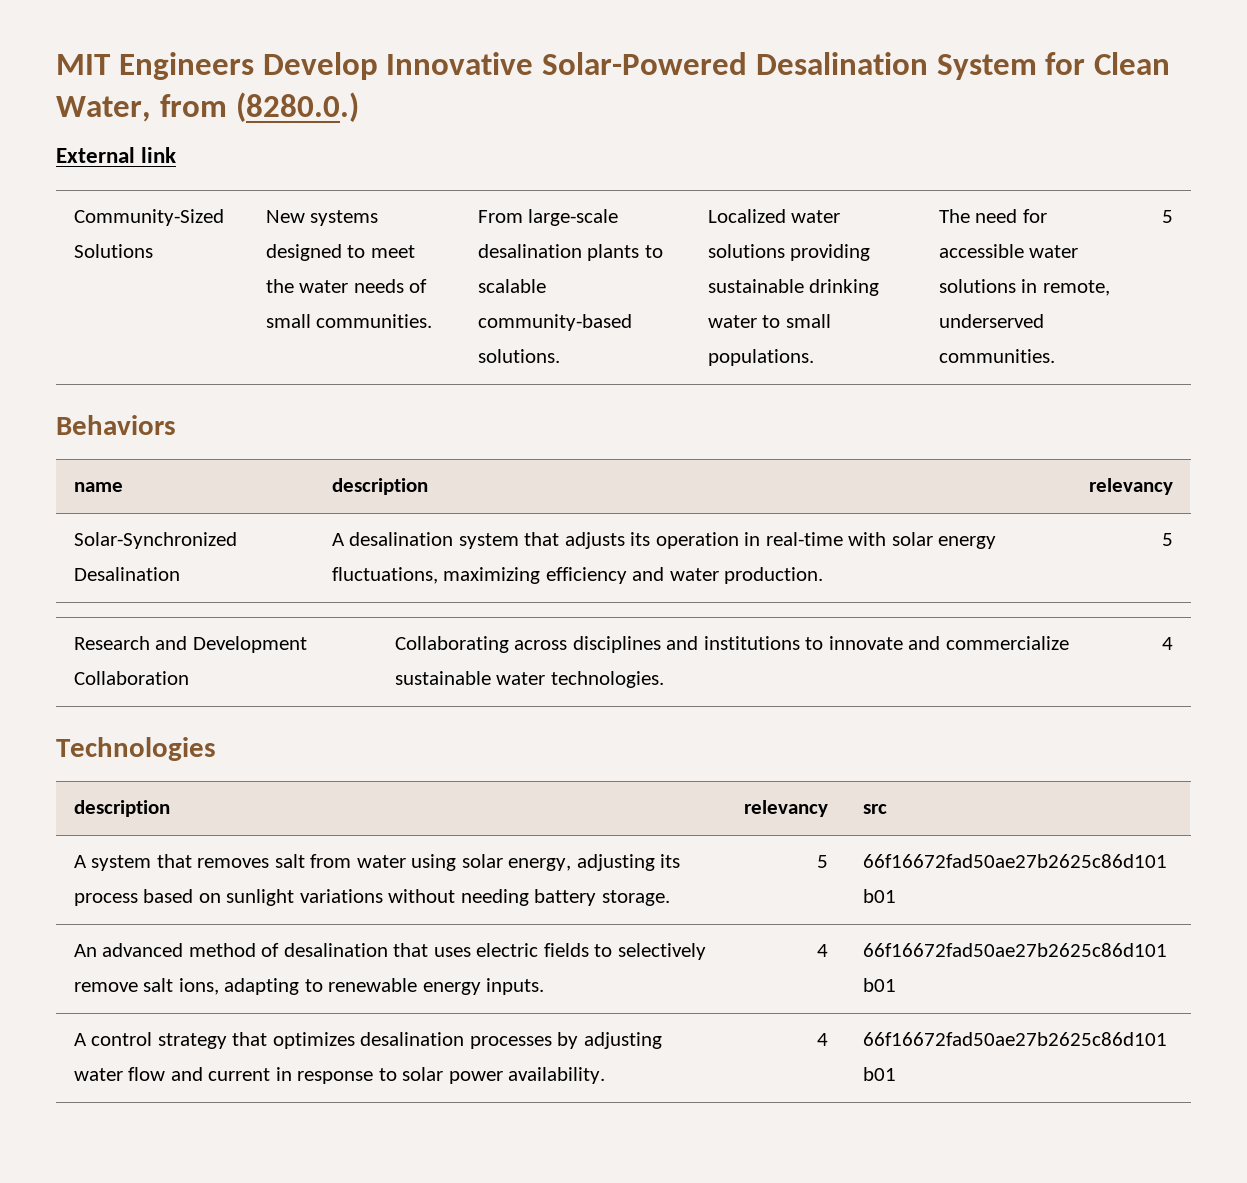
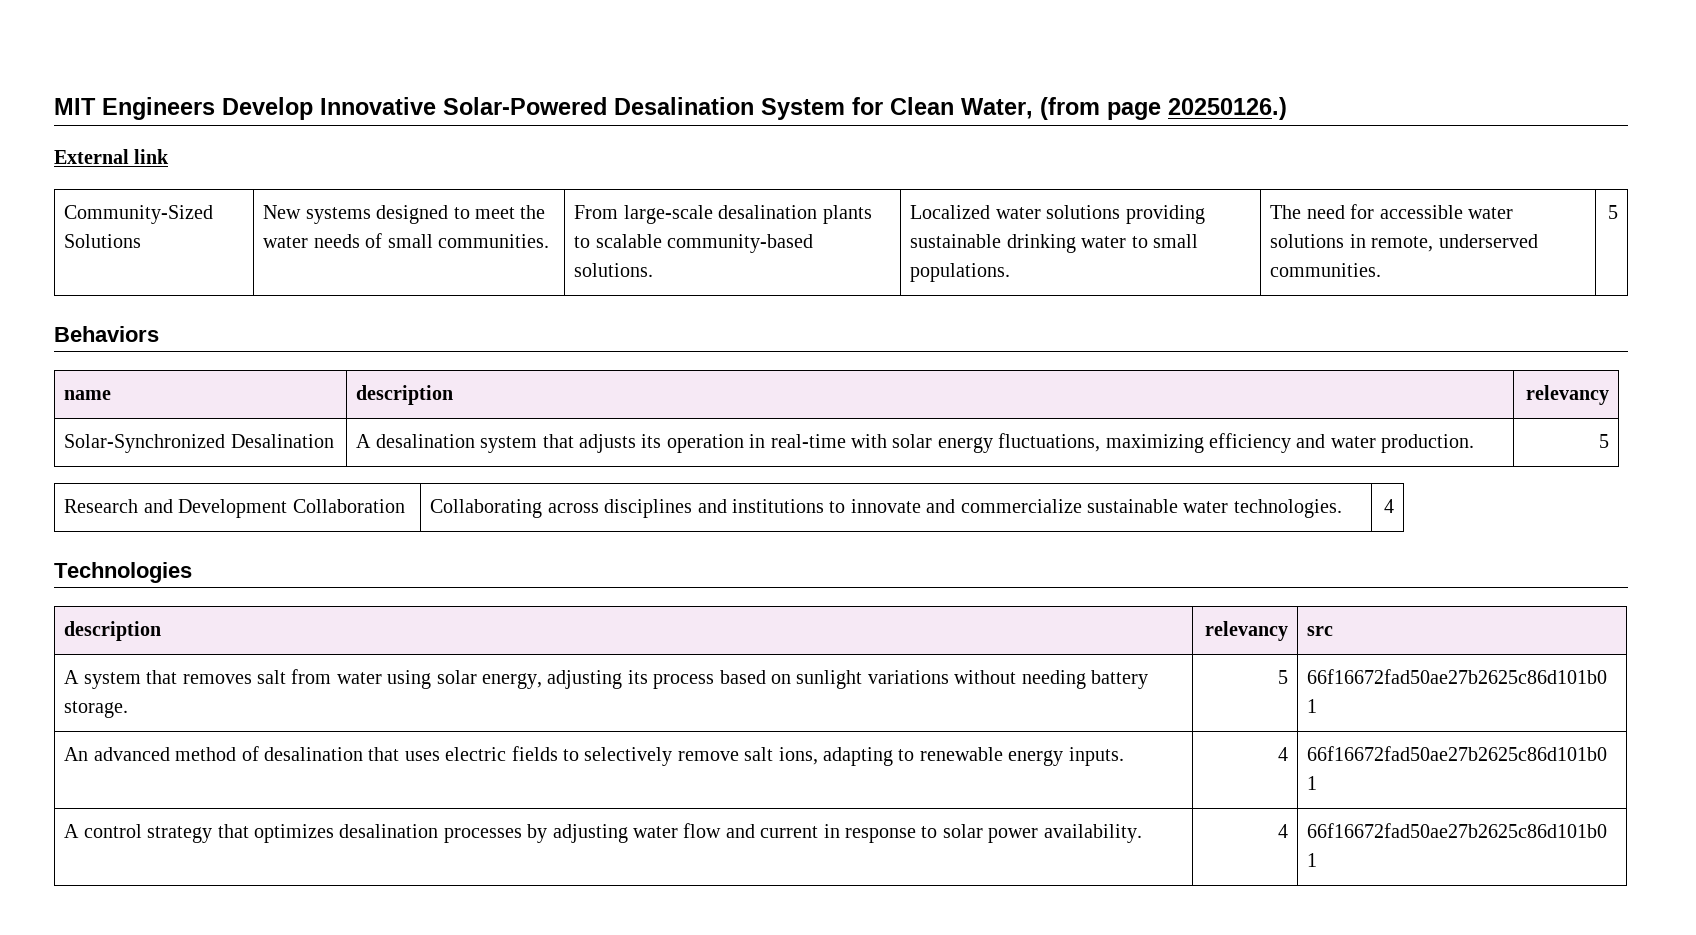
[159,92,359,122] from (8280.0.) -> [1040,97,1287,120] (from page 20250126.)

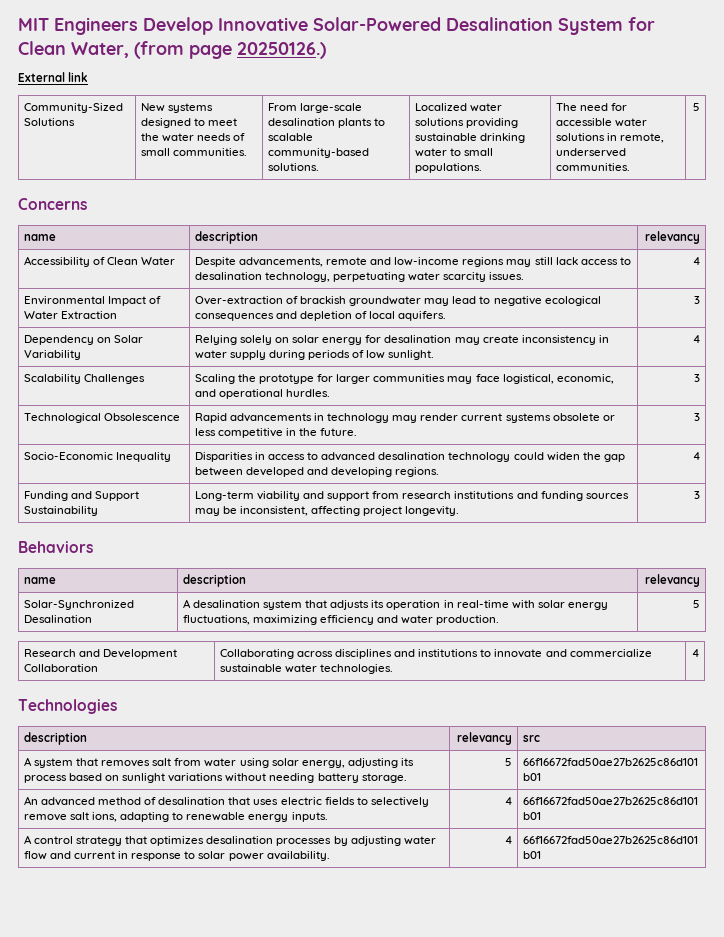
(1618, 212) none -> [18,198,87,210] [23,234,56,241] [194,231,258,244] [645,231,701,244] [23,256,176,267] [194,257,631,267] [194,272,525,282] [693,257,701,265] [23,296,162,306] [23,311,117,319] [194,296,601,306] [194,311,447,321] [694,296,701,304] [23,335,144,345] [23,350,81,360] [194,335,609,345] [194,350,435,360] [693,335,701,343] [23,374,145,384] [194,374,614,384] [194,389,331,399] [694,374,701,382] [23,413,180,423] [194,413,615,423] [194,428,358,438] [694,413,701,421] [23,452,171,462] [194,452,625,462] [194,467,440,477] [693,452,701,460] [23,491,140,501] [23,506,98,516] [194,491,629,501] [194,506,460,516] [694,491,701,499] // Concerns // name | description | relevancy // Accessibility of Clean Water | Despite advancements, remote and low-income regions may still lack access to desalination technology, perpetuating water scarcity issues. | 4 // Environmental Impact of Water Extraction | Over-extraction of brackish groundwater may lead to negative ecological consequences and depletion of local aquifers. | 3 // Dependency on Solar Variability | Relying solely on solar energy for desalination may create inconsistency in water supply during periods of low sunlight. | 4 // Scalability Challenges | Scaling the prototype for larger communities may face logistical, economic, and operational hurdles. | 3 // Technological Obsolescence | Rapid advancements in technology may render current systems obsolete or less competitive in the future. | 3 // Socio-Economic Inequality | Disparities in access to advanced desalination technology could widen the gap between developed and developing regions. | 4 // Funding and Support Sustainability | Long-term viability and support from research institutions and funding sources may be inconsistent, affecting project longevity. | 3

